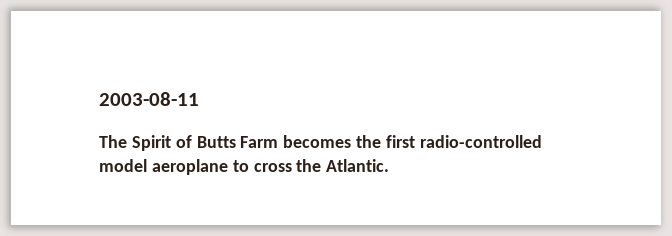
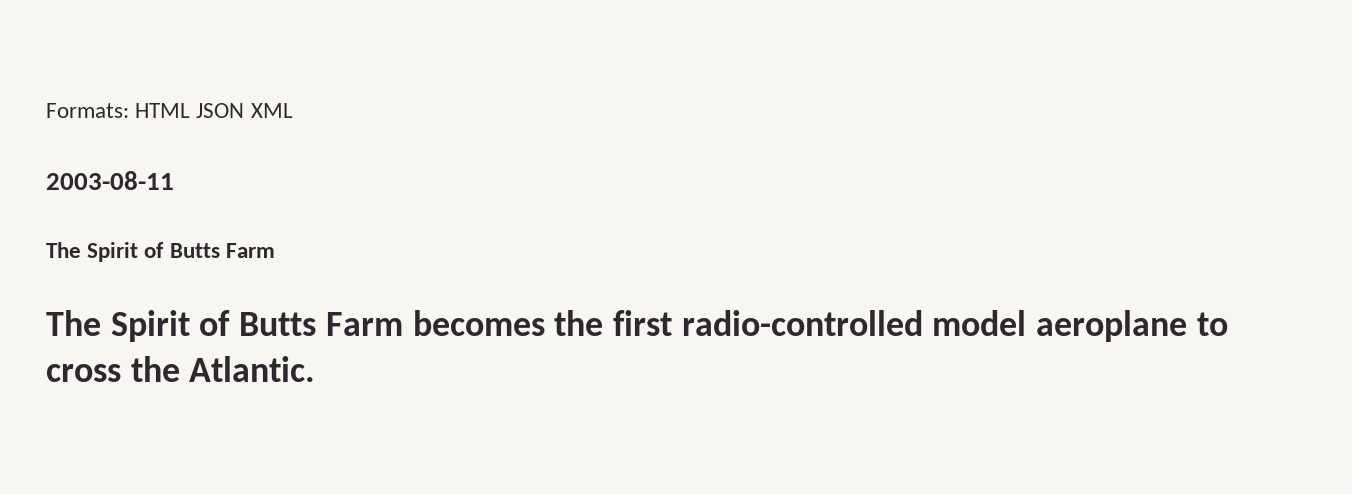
(99, 99) none -> [46,103,293,118] Formats: HTML JSON XML //
(279, 142) none -> [46,310,403,342] // The Spirit of Butts Farm

